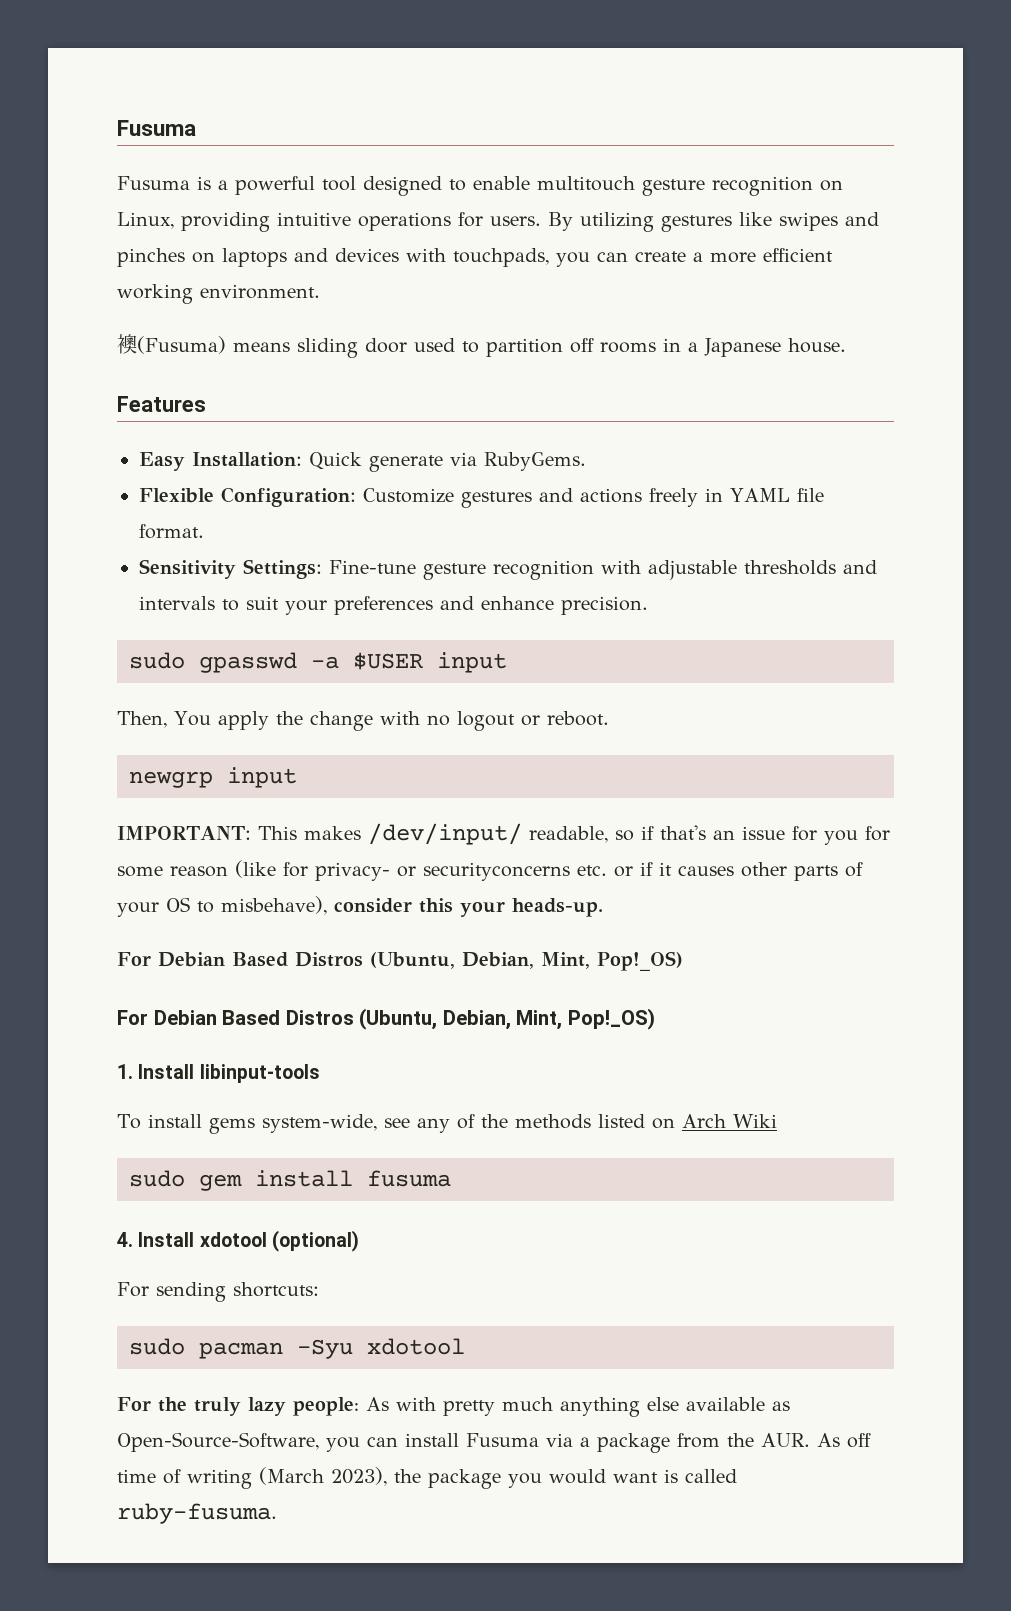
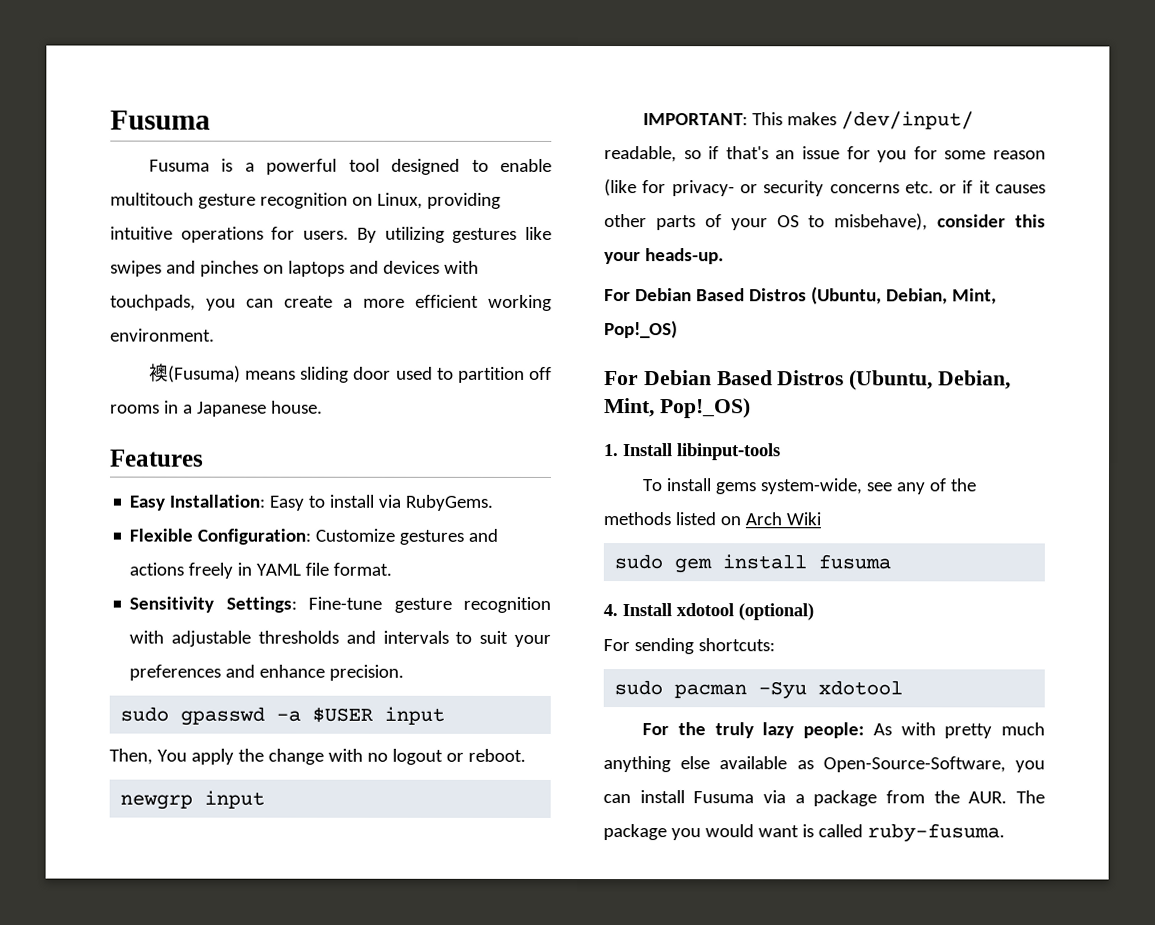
[309,452,443,472] Quick generate -> [269,494,375,511] Easy to install
[423,862,570,881] securityconcerns -> [763,180,900,197] security concerns
[817,1433,871,1448] [117,1467,421,1489] As off time of writing (March 2023), the -> [1016,790,1045,804] The

